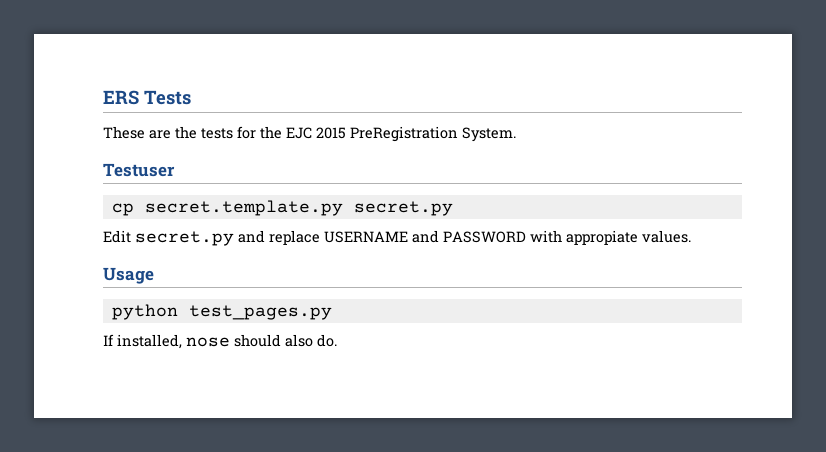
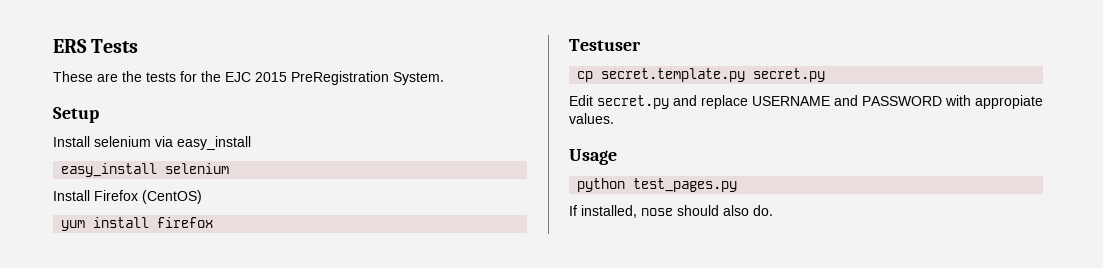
(516, 134) none -> [53,107,99,123] [53,136,251,150] [61,163,230,177] [53,190,202,204] [61,217,214,231] // Setup // Install selenium via easy_install // easy_install selenium // Install Firefox (CentOS) // yum install firefox

